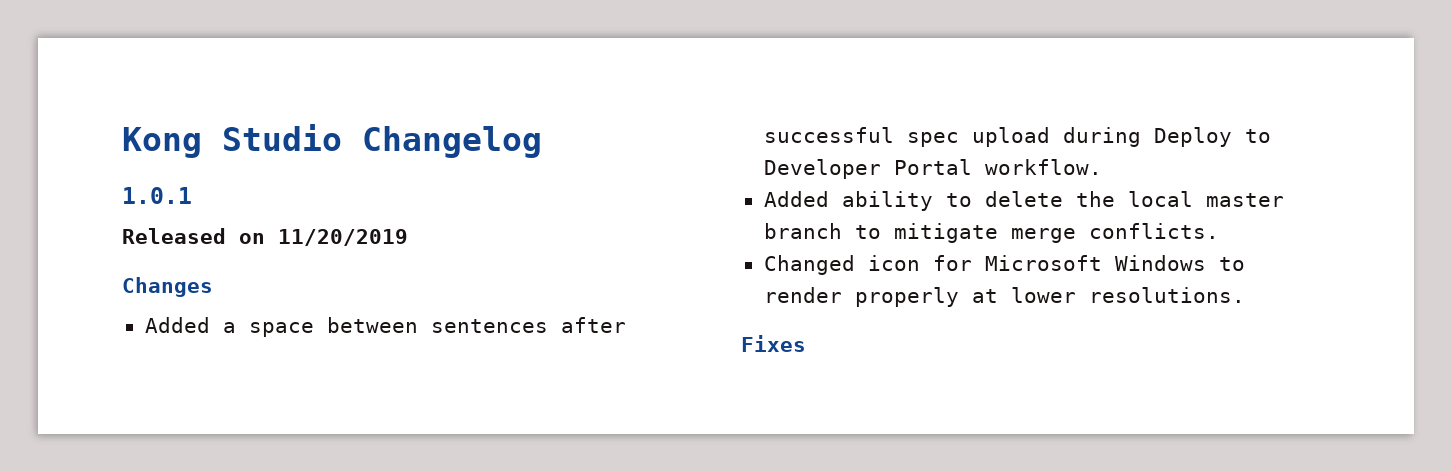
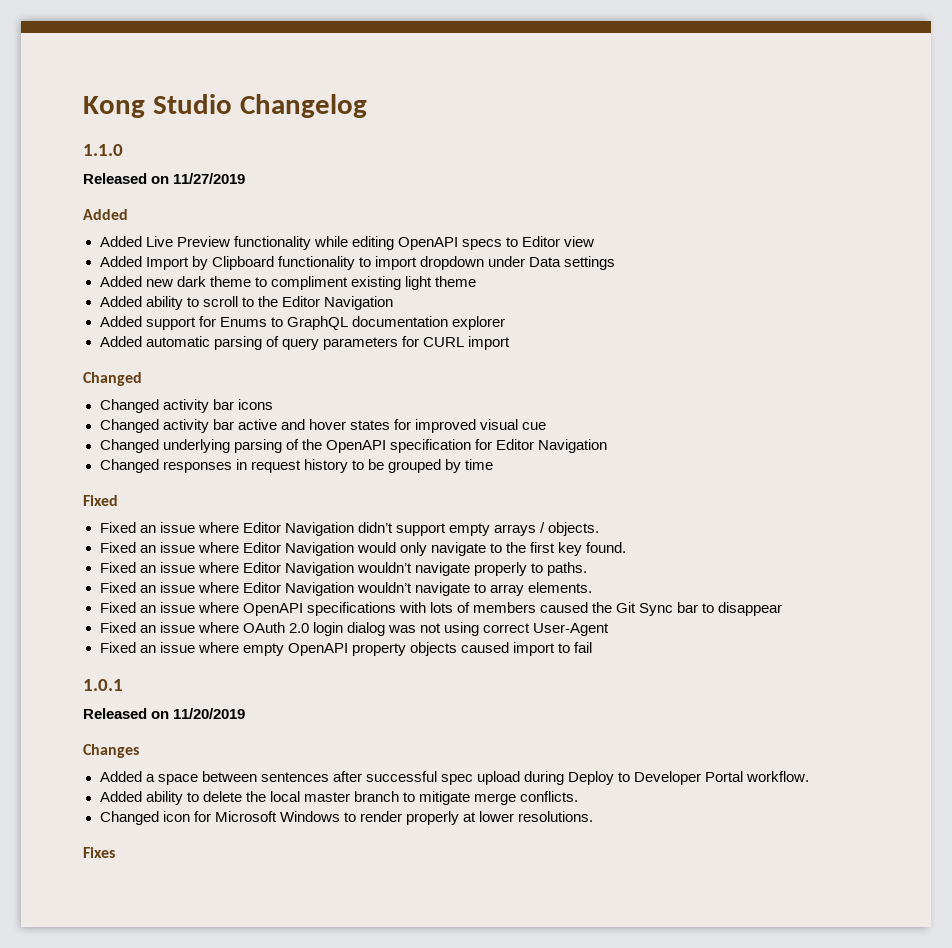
(542, 142) none -> [83,144,123,156] [83,173,246,184] [83,209,128,220] [99,236,595,250] [99,256,616,270] [99,276,476,290] [99,296,393,310] [99,316,505,330] [99,336,510,350] [83,372,142,386] [99,399,273,413] [99,419,546,433] [99,439,607,453] [99,459,493,473] [83,495,118,506] [99,522,600,536] [99,542,627,556] [99,562,587,576] [99,582,592,596] [99,602,783,616] [99,622,610,636] [99,642,593,656] // 1.1.0 // Released on 11/27/2019 // Added // Added Live Preview functionality while editing OpenAPI specs to Editor view // Added Import by Clipboard functionality to import dropdown under Data settings // Added new dark theme to compliment existing light theme // Added ability to scroll to the Editor Navigation // Added support for Enums to GraphQL documentation explorer // Added automatic parsing of query parameters for CURL import // Changed // Changed activity bar icons // Changed activity bar active and hover states for improved visual cue // Changed underlying parsing of the OpenAPI specification for Editor Navigation // Changed responses in request history to be grouped by time // Fixed // Fixed an issue where Editor Navigation didn’t support empty arrays / objects. // Fixed an issue where Editor Navigation would only navigate to the first key found. // Fixed an issue where Editor Navigation wouldn’t navigate properly to paths. // Fixed an issue where Editor Navigation wouldn’t navigate to array elements. // Fixed an issue where OpenAPI specifications with lots of members caused the Git Sync bar to disappear // Fixed an issue where OAuth 2.0 login dialog was not using correct User-Agent // Fixed an issue where empty OpenAPI property objects caused import to fail

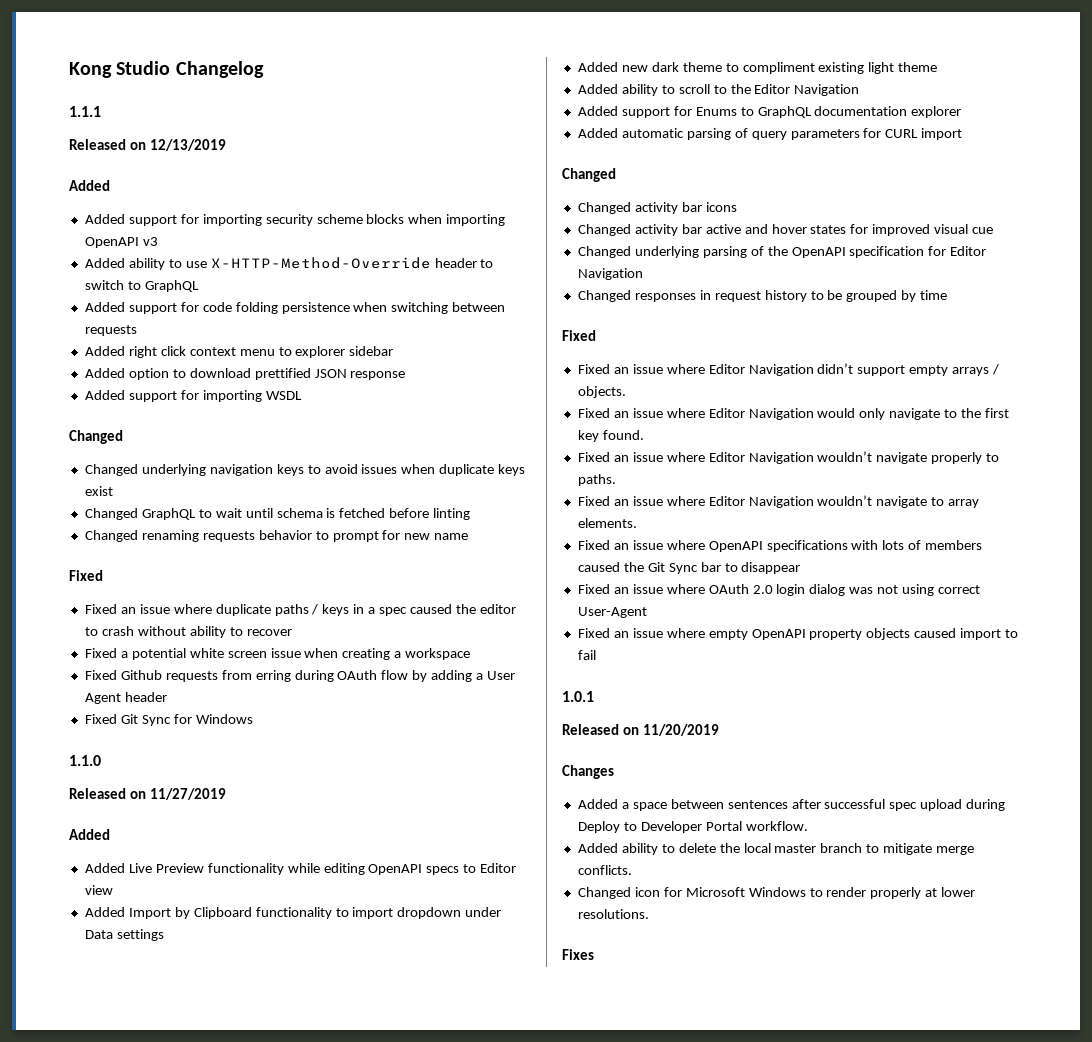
(367, 106) none -> [69,106,101,117] [69,139,226,151] [69,180,110,191] [84,214,506,226] [84,237,158,248] [84,257,494,270] [84,280,199,292] [84,302,506,314] [84,325,137,336] [84,346,394,358] [84,368,406,380] [84,390,302,402] [69,430,123,444] [84,464,526,476] [84,486,113,496] [84,508,471,520] [84,530,469,542] [69,570,103,581] [84,604,516,616] [84,626,292,638] [84,648,471,660] [84,670,516,682] [84,692,167,704] [84,714,253,726] // 1.1.1 // Released on 12/13/2019 // Added // Added support for importing security scheme blocks when importing OpenAPI v3 // Added ability to use X-HTTP-Method-Override header to switch to GraphQL // Added support for code folding persistence when switching between requests // Added right click context menu to explorer sidebar // Added option to download prettified JSON response // Added support for importing WSDL // Changed // Changed underlying navigation keys to avoid issues when duplicate keys exist // Changed GraphQL to wait until schema is fetched before linting // Changed renaming requests behavior to prompt for new name // Fixed // Fixed an issue where duplicate paths / keys in a spec caused the editor to crash without ability to recover // Fixed a potential white screen issue when creating a workspace // Fixed Github requests from erring during OAuth flow by adding a User Agent header // Fixed Git Sync for Windows

